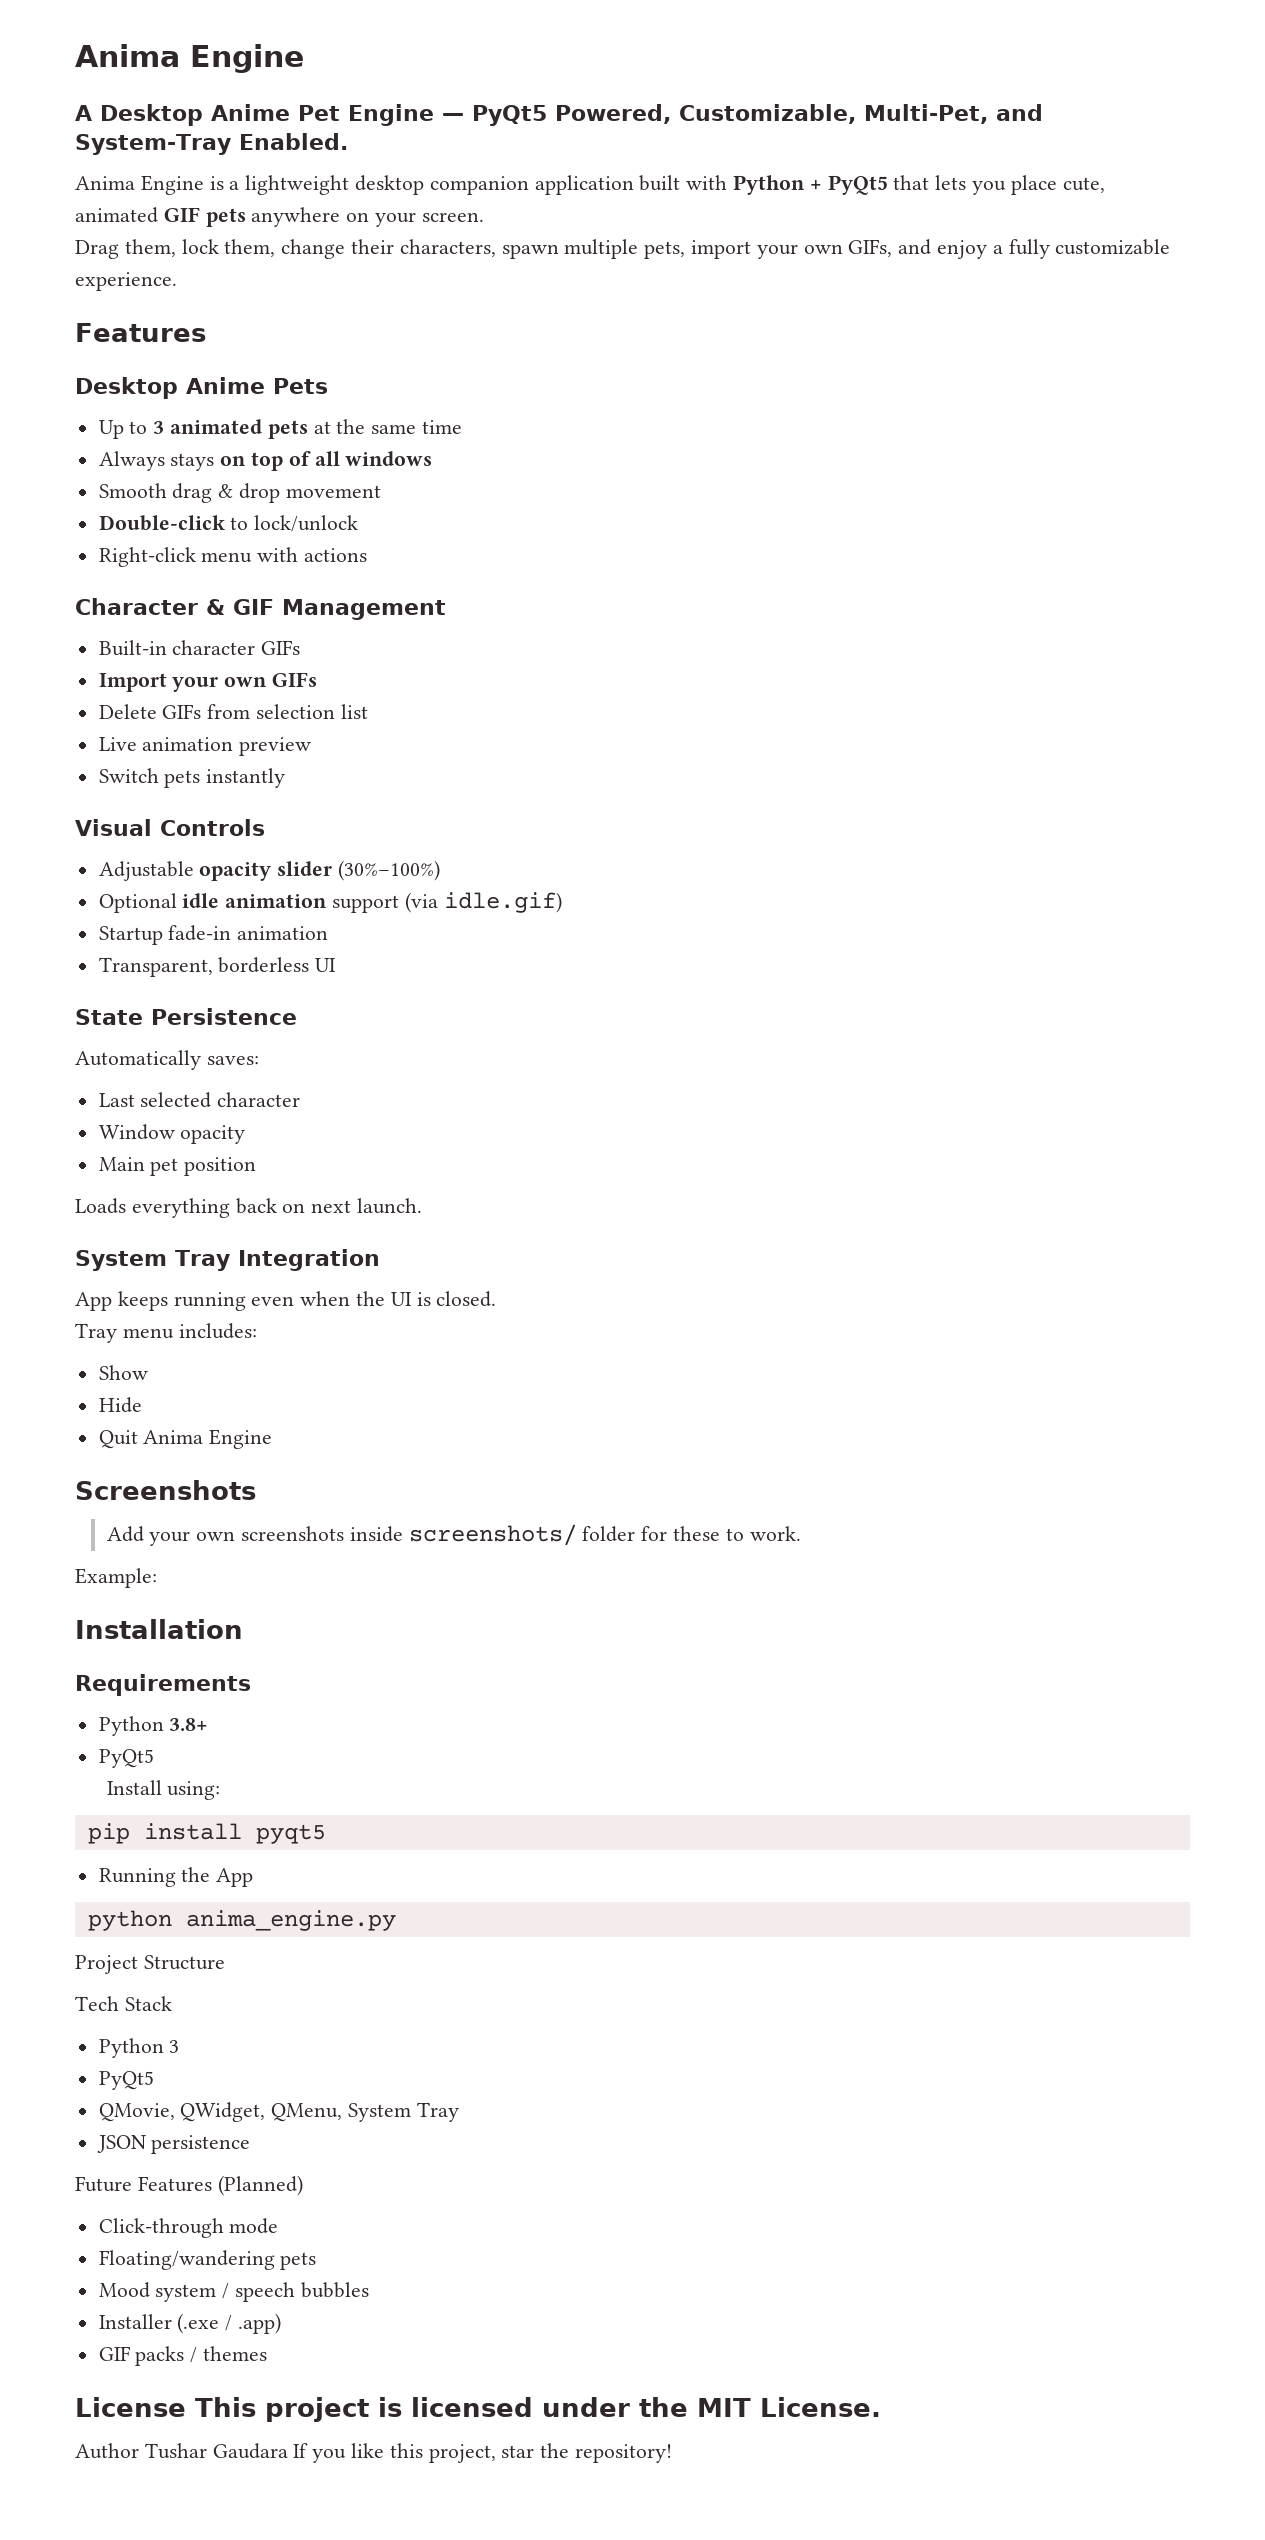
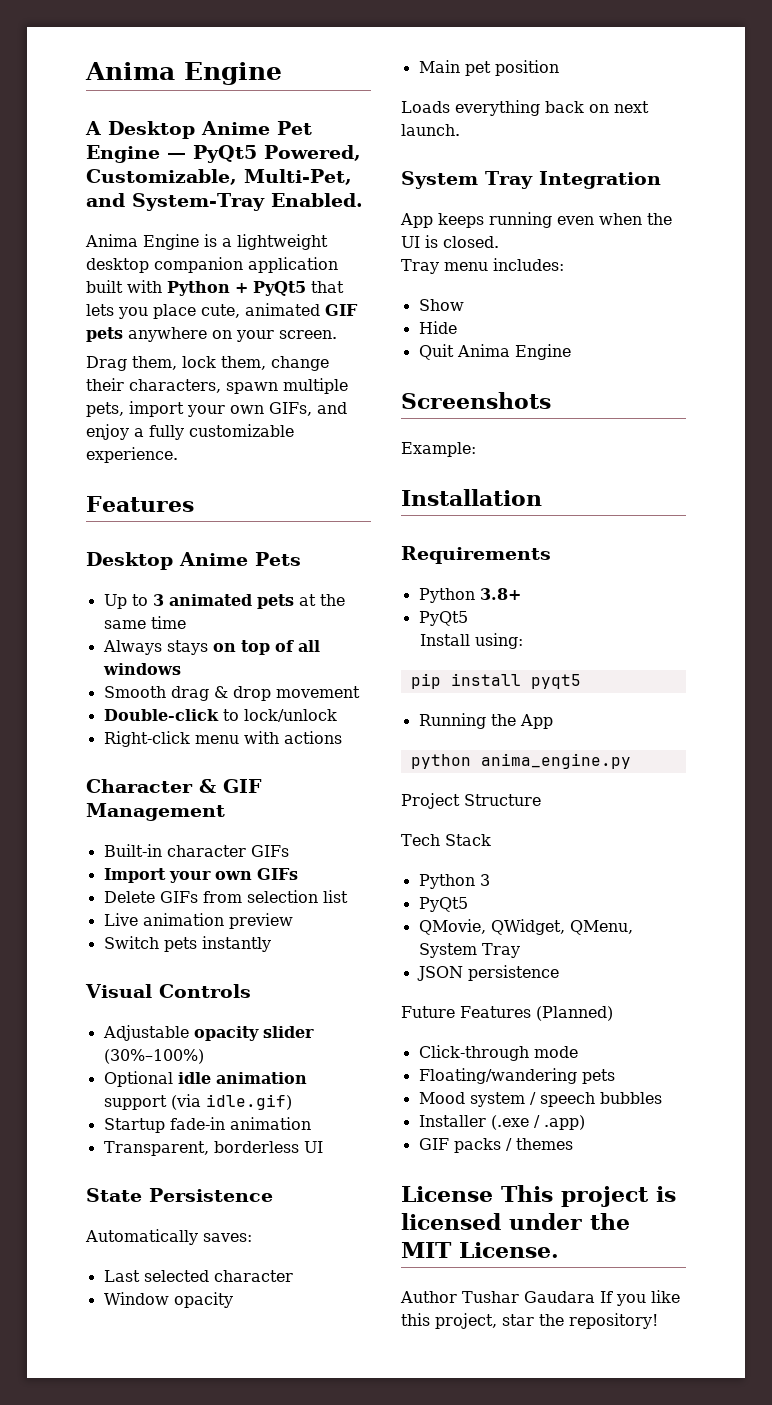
[106,1524,801,1546] // Add your own screenshots inside screenshots/ folder for these to work. -> (551, 400) none

